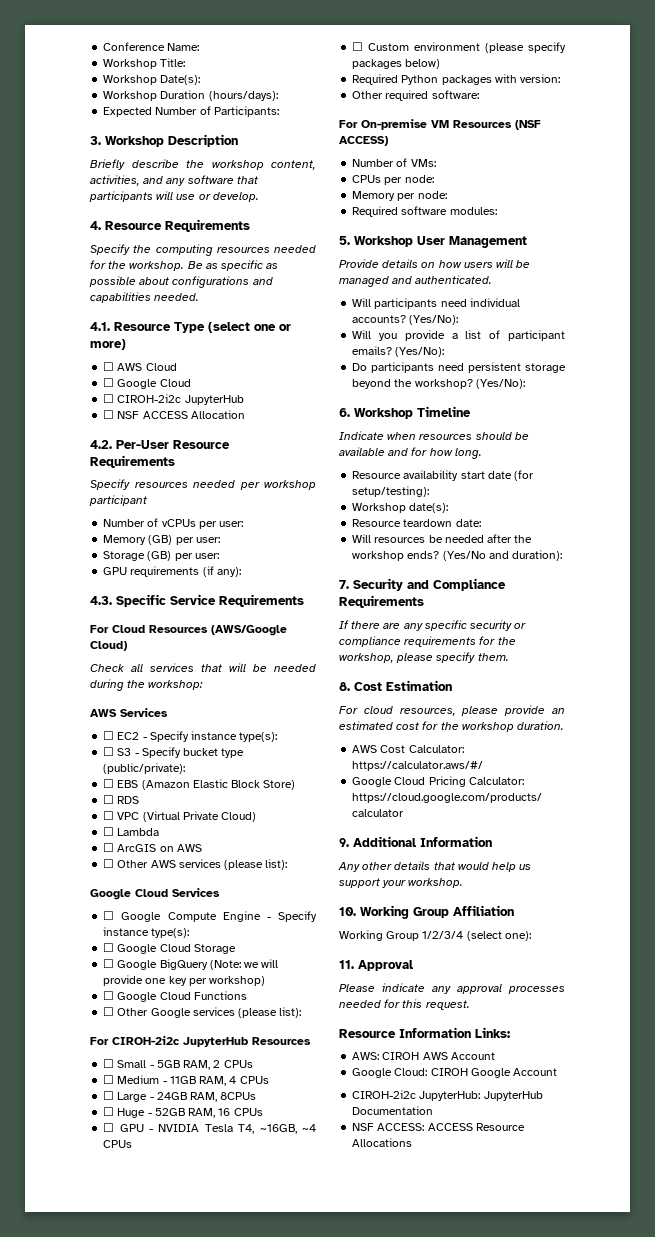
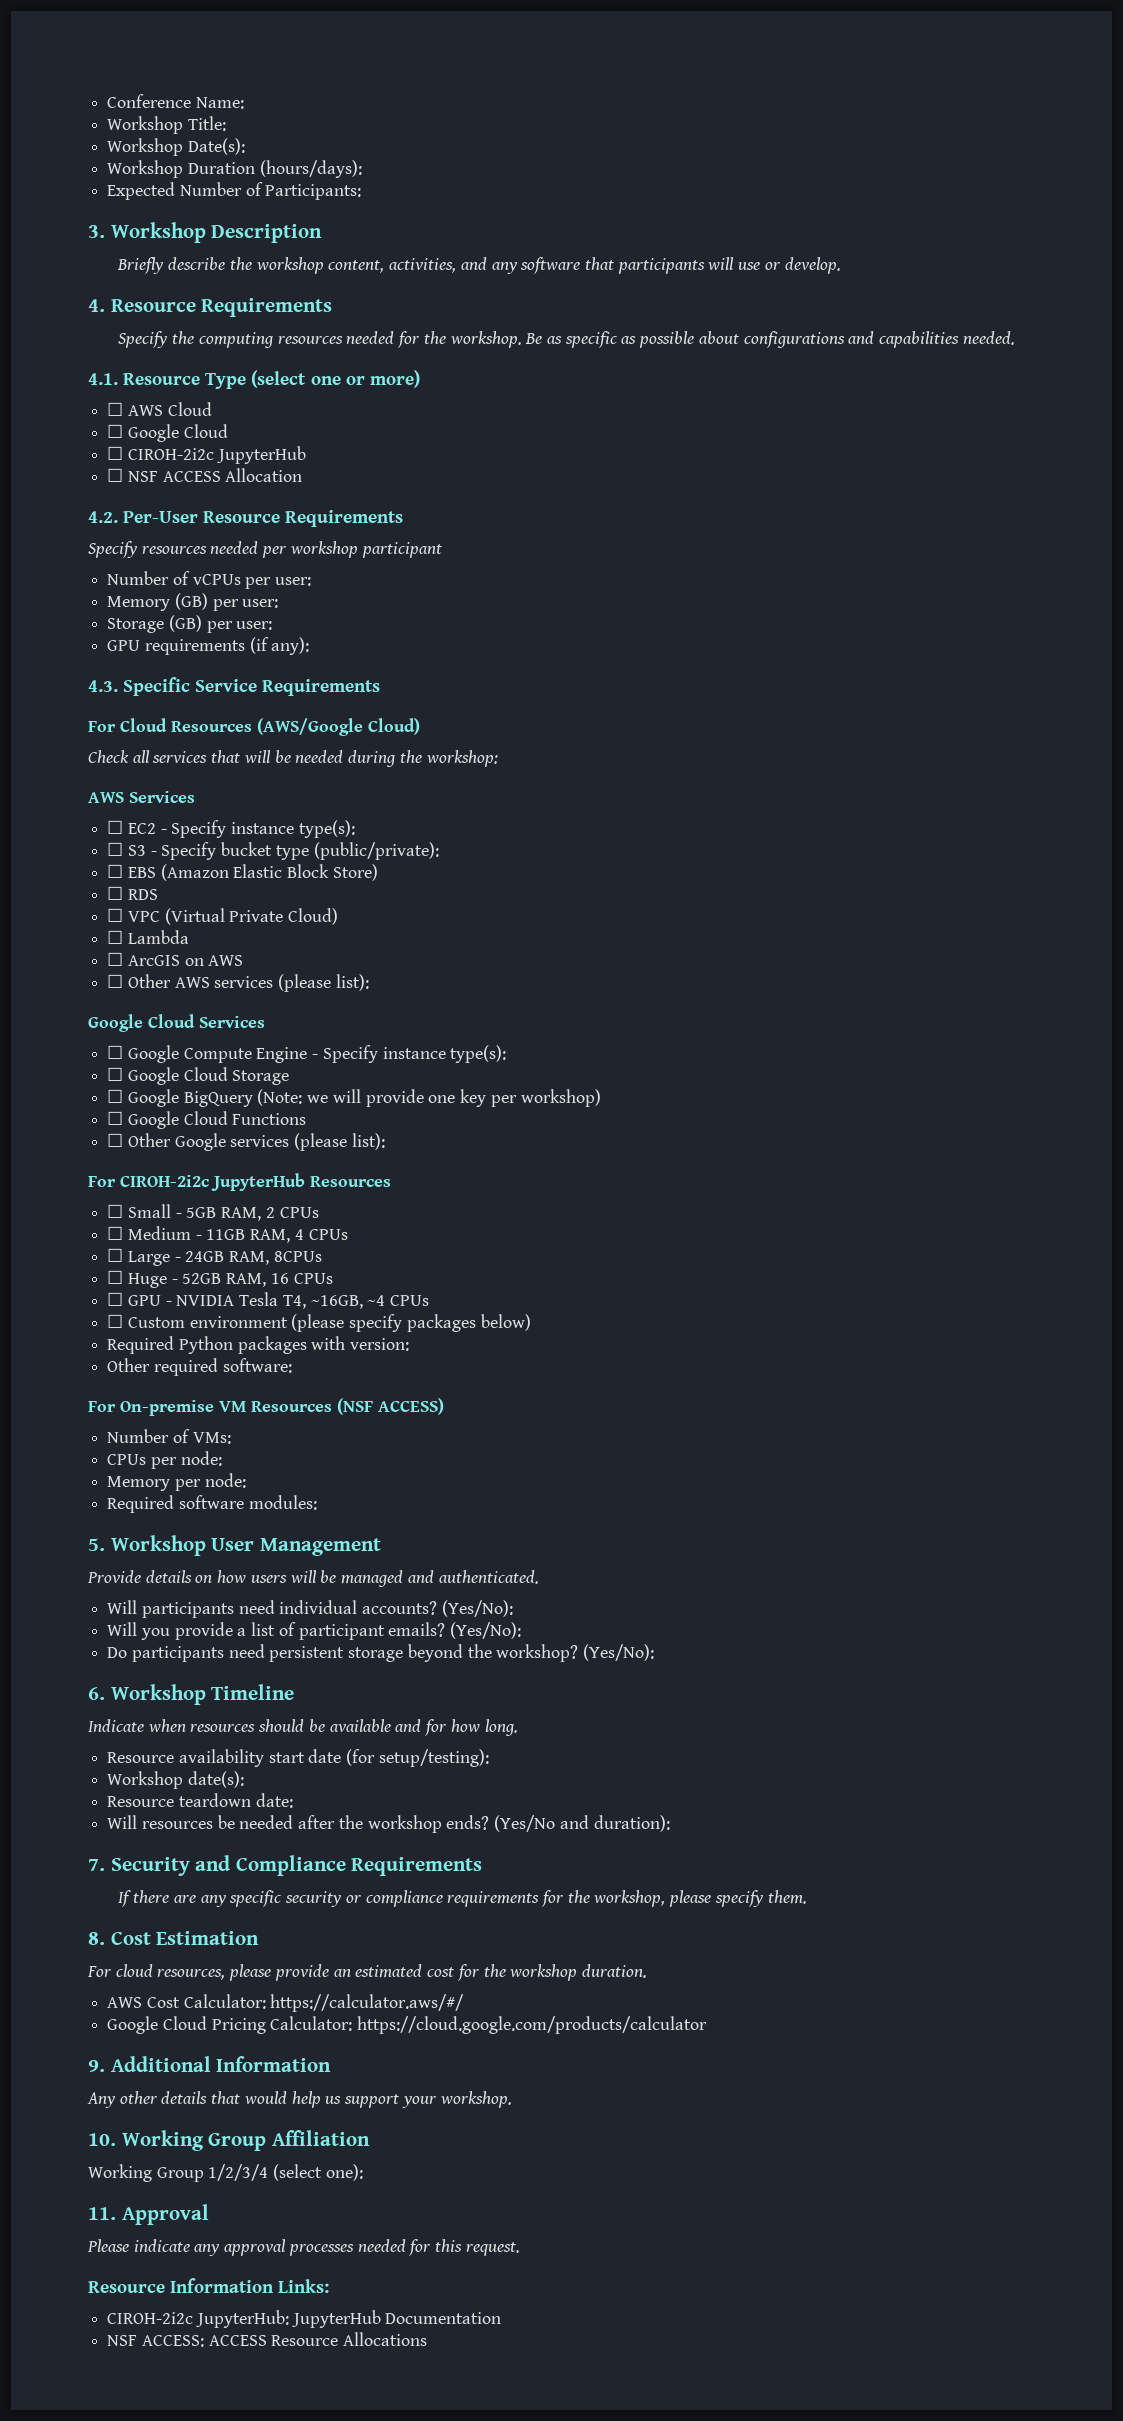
[352,1052,495,1060] [352,1068,558,1078] // AWS: CIROH AWS Account // Google Cloud: CIROH Google Account -> (330, 2286) none

